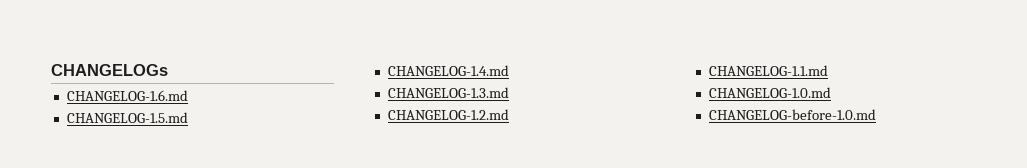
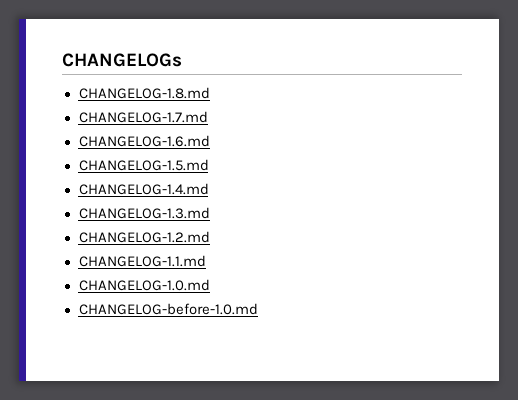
(168, 70) none -> [78,87,210,99] [78,111,208,123] // CHANGELOG-1.8.md // CHANGELOG-1.7.md

